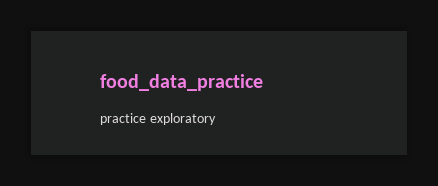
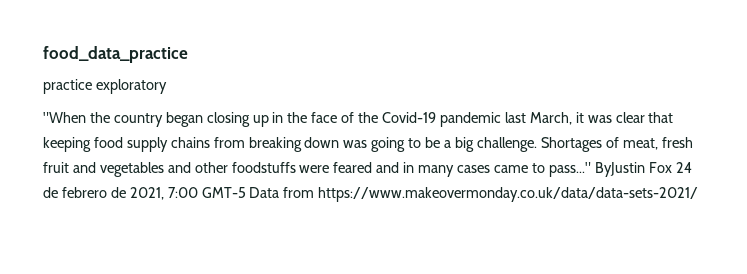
(216, 119) none -> [43,112,674,127] [43,137,693,152] [43,162,692,177] [43,187,699,202] // "When the country began closing up in the face of the Covid-19 pandemic last March, it was clear that keeping food supply chains from breaking down was going to be a big challenge. Shortages of meat, fresh fruit and vegetables and other foodstuffs were feared and in many cases came to pass..." ByJustin Fox 24 de febrero de 2021, 7:00 GMT-5 Data from https://www.makeovermonday.co.uk/data/data-sets-2021/

